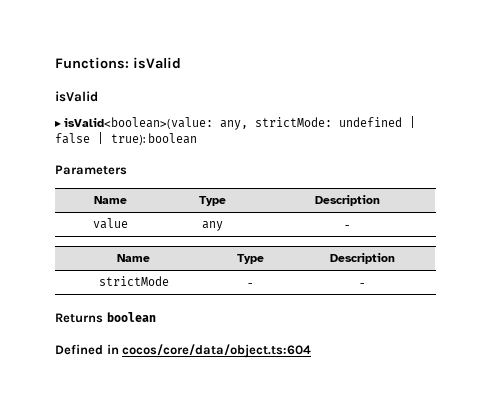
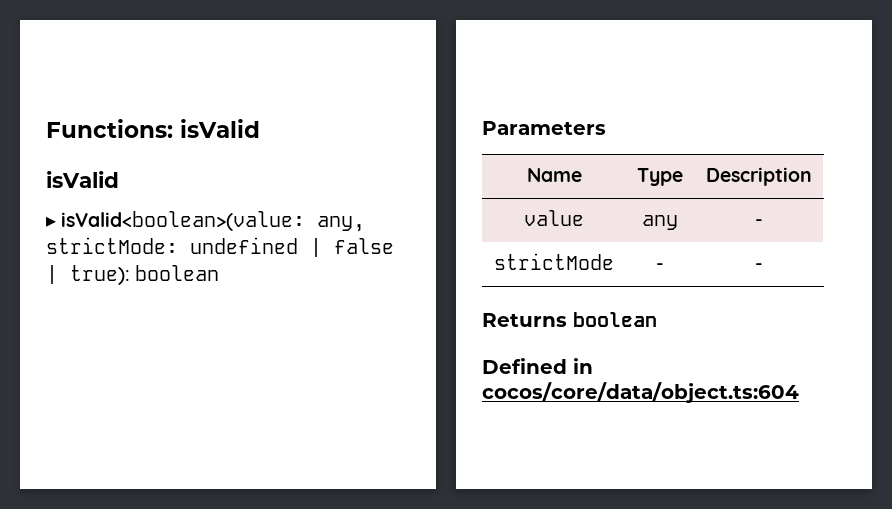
[117,254,150,262] [236,254,264,264] [329,253,395,264] // Name | Type | Description -> (763, 222) none

